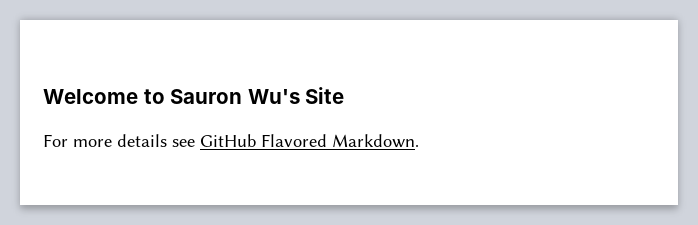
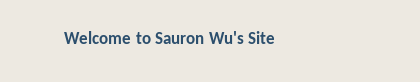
[43,134,419,148] // For more details see GitHub Flavored Markdown. -> (276, 37) none

